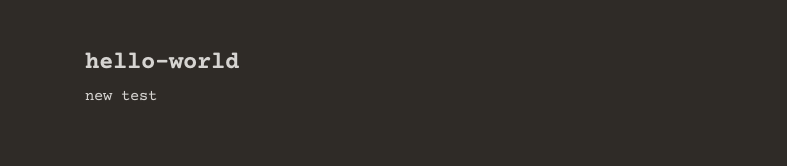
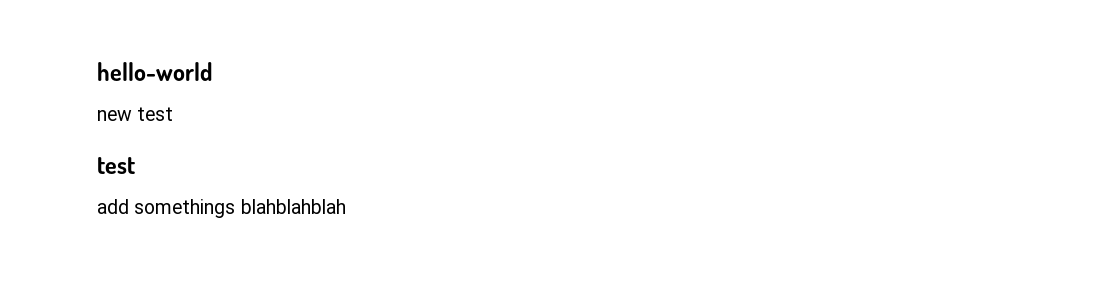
(157, 95) none -> [97,157,135,174] [97,199,346,218] // test // add somethings blahblahblah

